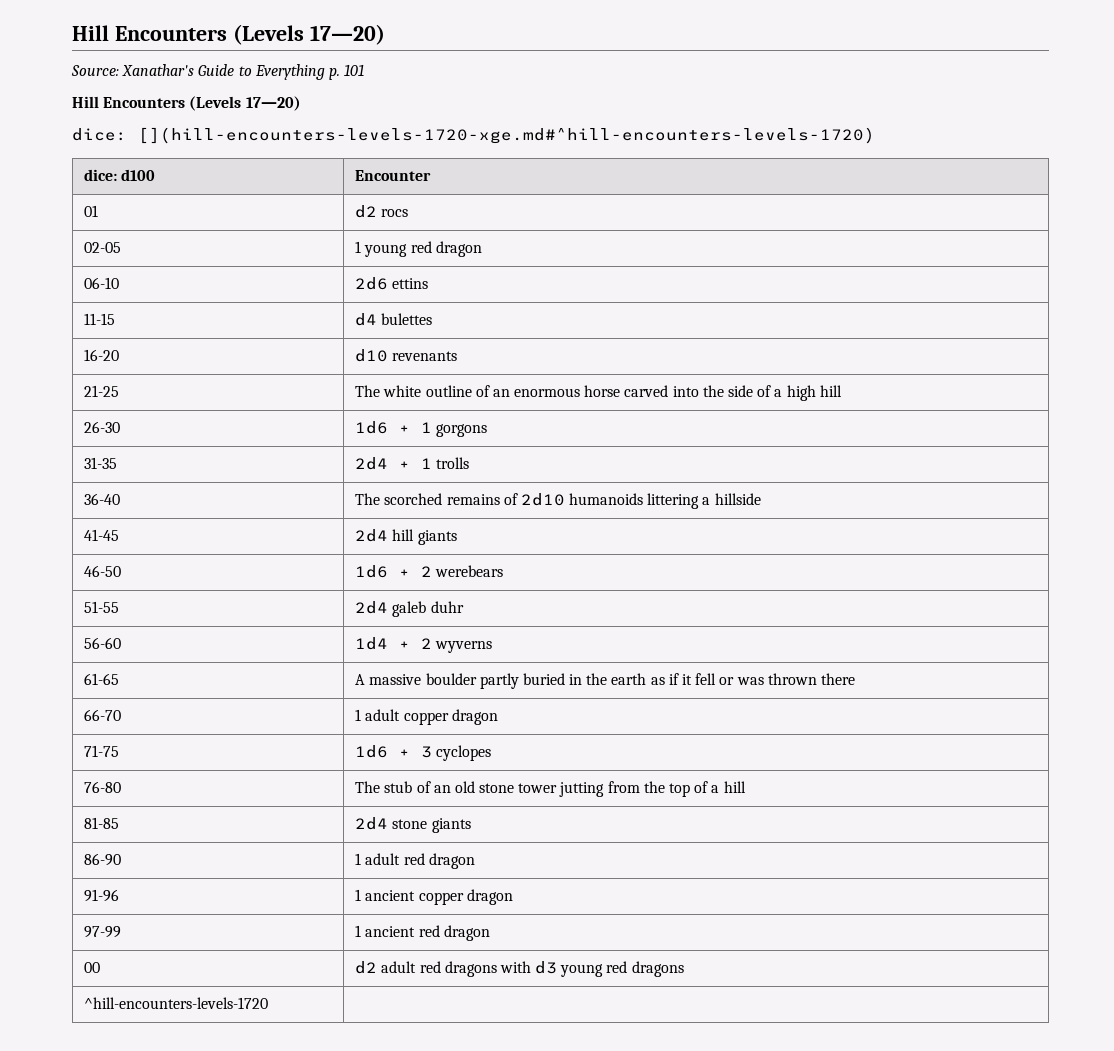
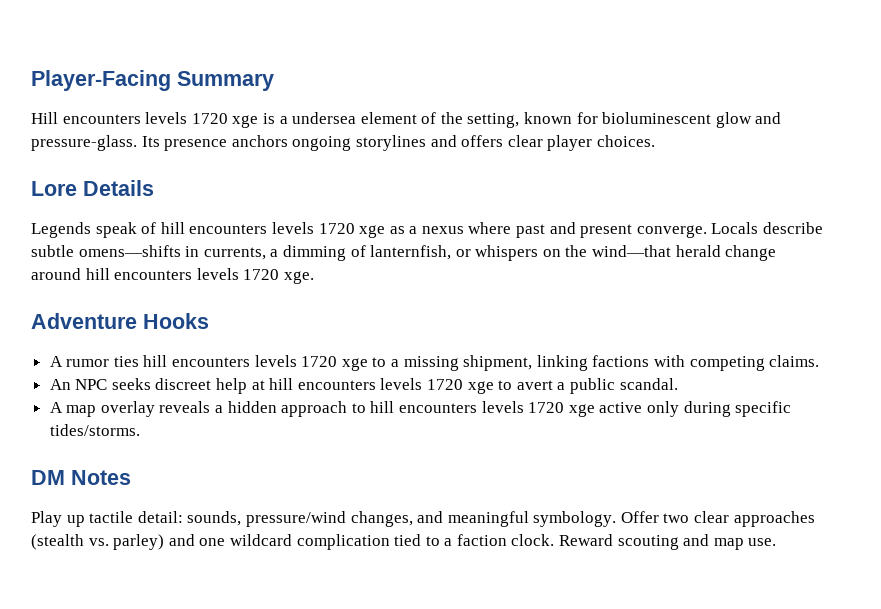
[72,24,385,45] [71,64,365,80] [72,96,301,111] [72,127,875,144] [84,169,156,181] [355,170,432,181] [84,205,99,217] [355,205,409,218] [84,242,122,253] [355,241,482,257] [84,277,120,289] [355,277,429,290] [84,313,116,325] [355,313,433,326] [84,349,120,361] [355,349,458,362] [84,385,120,397] [355,385,842,401] [84,421,121,433] [355,421,488,437] [84,457,118,469] [355,457,470,470] [84,493,121,505] [355,493,761,509] [84,529,120,541] [355,529,457,545] [84,565,122,577] [355,565,504,578] [84,601,120,613] [355,601,464,617] [84,637,122,649] [355,637,493,653] [84,673,120,685] [355,673,855,689] [84,709,122,721] [355,709,498,725] [84,745,120,757] [355,745,492,761] [84,781,122,793] [355,781,746,797] [84,817,120,829] [355,817,471,833] [84,853,122,866] [355,853,475,869] [84,889,120,902] [355,889,513,905] [84,926,122,938] [355,925,490,941] [84,962,101,973] [355,961,684,977] [84,997,269,1009] Hill Encounters (Levels 17—20) // Source: Xanathar's Guide to Everything p. 101 // Hill Encounters (Levels 17—20) // dice: [](hill-encounters-levels-1720-xge.md#^hill-encounters-levels-1720) // dice: d100 | Encounter // 01 | d2 rocs // 02-05 | 1 young red dragon // 06-10 | 2d6 ettins // 11-15 | d4 bulettes // 16-20 | d10 revenants // 21-25 | The white outline of an enormous horse carved into the side of a high hill // 26-30 | 1d6 + 1 gorgons // 31-35 | 2d4 + 1 trolls // 36-40 | The scorched remains of 2d10 humanoids littering a hillside // 41-45 | 2d4 hill giants // 46-50 | 1d6 + 2 werebears // 51-55 | 2d4 galeb duhr // 56-60 | 1d4 + 2 wyverns // 61-65 | A massive boulder partly buried in the earth as if it fell or was thrown there // 66-70 | 1 adult copper dragon // 71-75 | 1d6 + 3 cyclopes // 76-80 | The stub of an old stone tower jutting from the top of a hill // 81-85 | 2d4 stone giants // 86-90 | 1 adult red dragon // 91-96 | 1 ancient copper dragon // 97-99 | 1 ancient red dragon // 00 | d2 adult red dragons with d3 young red dragons // ^hill-encounters-levels-1720 | -> [31,70,274,91] [31,112,782,128] [31,135,655,151] [31,180,154,196] [31,222,824,238] [31,245,777,261] [31,268,314,284] [31,313,209,329] [49,355,820,371] [49,378,678,394] [49,401,792,417] [49,424,140,436] [31,470,131,485] [31,511,815,527] [31,534,777,550] Player-Facing Summary // Hill encounters levels 1720 xge is a undersea element of the setting, known for bioluminescent glow and pressure-glass. Its presence anchors ongoing storylines and offers clear player choices. // Lore Details // Legends speak of hill encounters levels 1720 xge as a nexus where past and present converge. Locals describe subtle omens—shifts in currents, a dimming of lanternfish, or whispers on the wind—that herald change around hill encounters levels 1720 xge. // Adventure Hooks // A rumor ties hill encounters levels 1720 xge to a missing shipment, linking factions with competing claims. // An NPC seeks discreet help at hill encounters levels 1720 xge to avert a public scandal. // A map overlay reveals a hidden approach to hill encounters levels 1720 xge active only during specific tides/storms. // DM Notes // Play up tactile detail: sounds, pressure/wind changes, and meaningful symbology. Offer two clear approaches (stealth vs. parley) and one wildcard complication tied to a faction clock. Reward scouting and map use.

